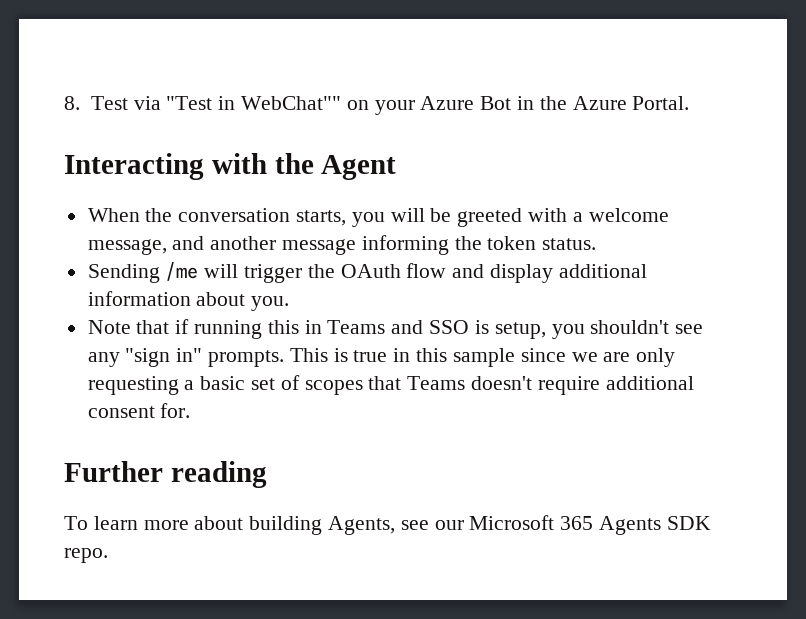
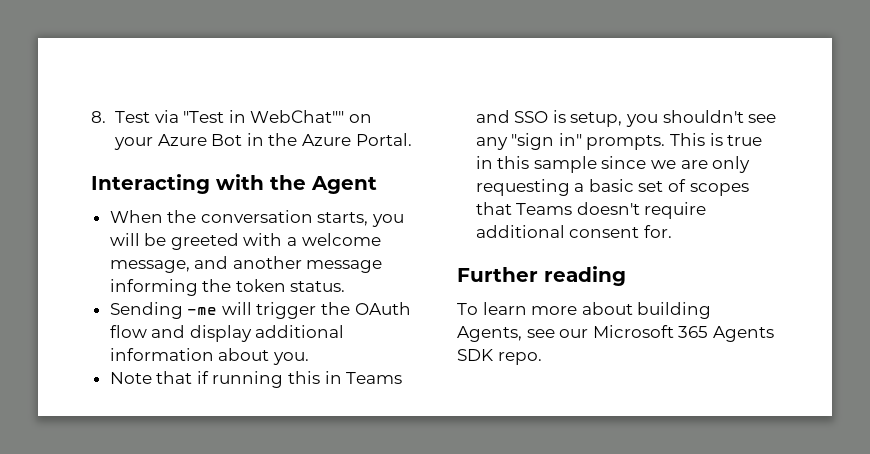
[165,262,199,281] /me -> [187,307,218,315] -me

